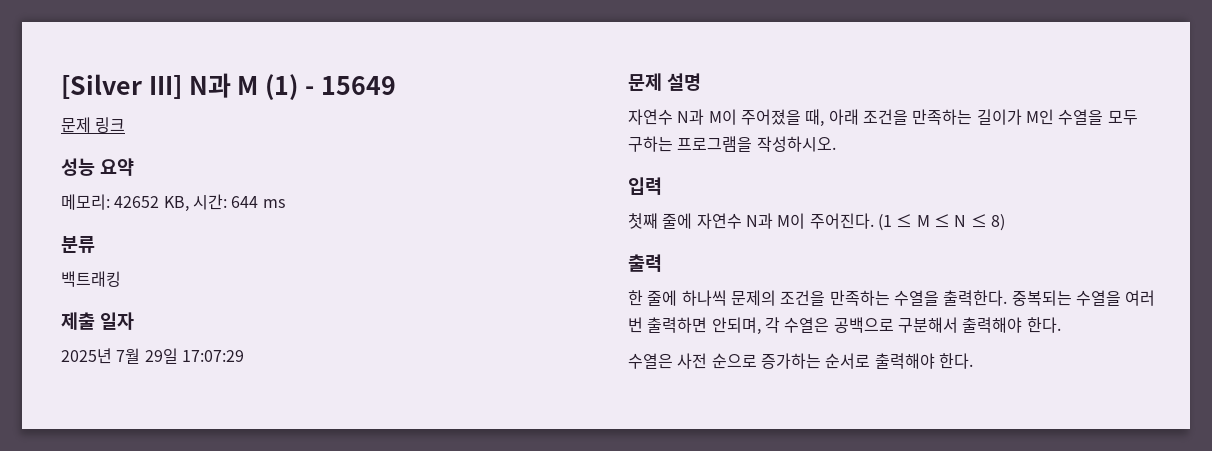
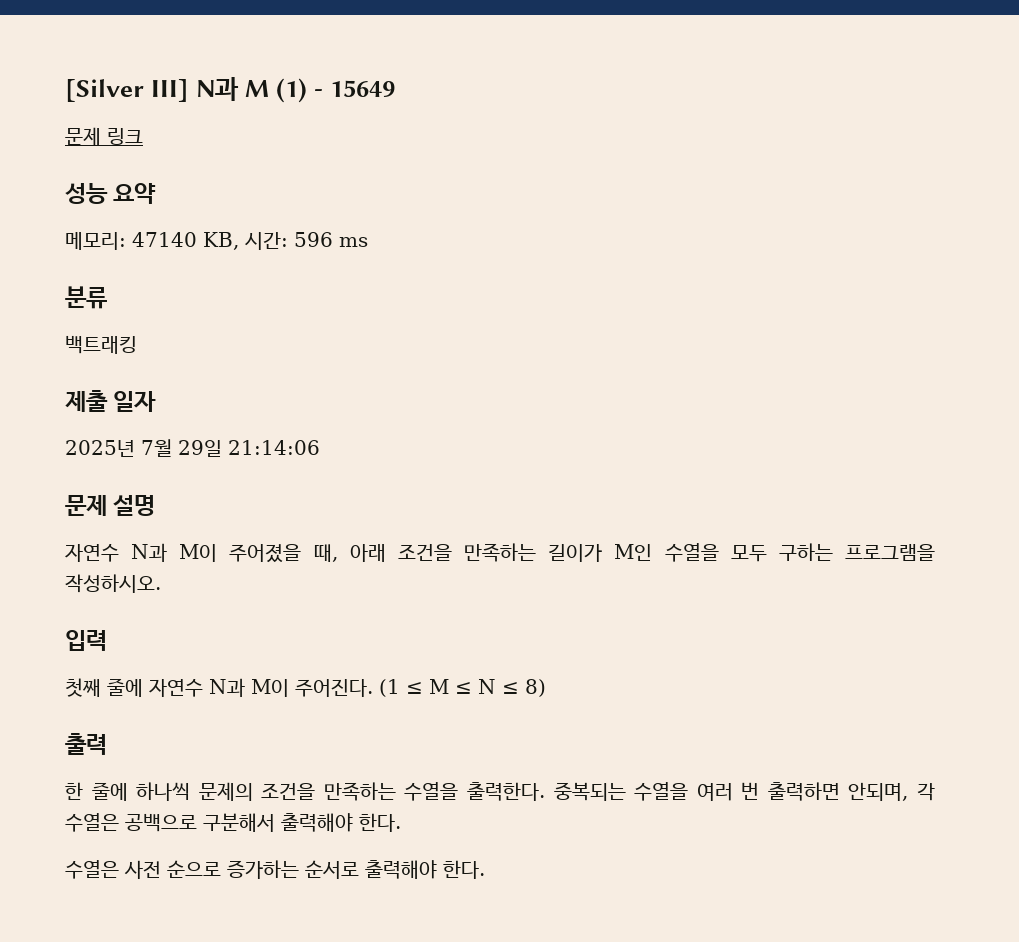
[114,196,160,208] 42652 -> [132,232,197,247] 47140
[231,196,259,208] 644 -> [294,232,333,247] 596
[181,350,244,362] 17:07:29 -> [228,440,320,455] 21:14:06

